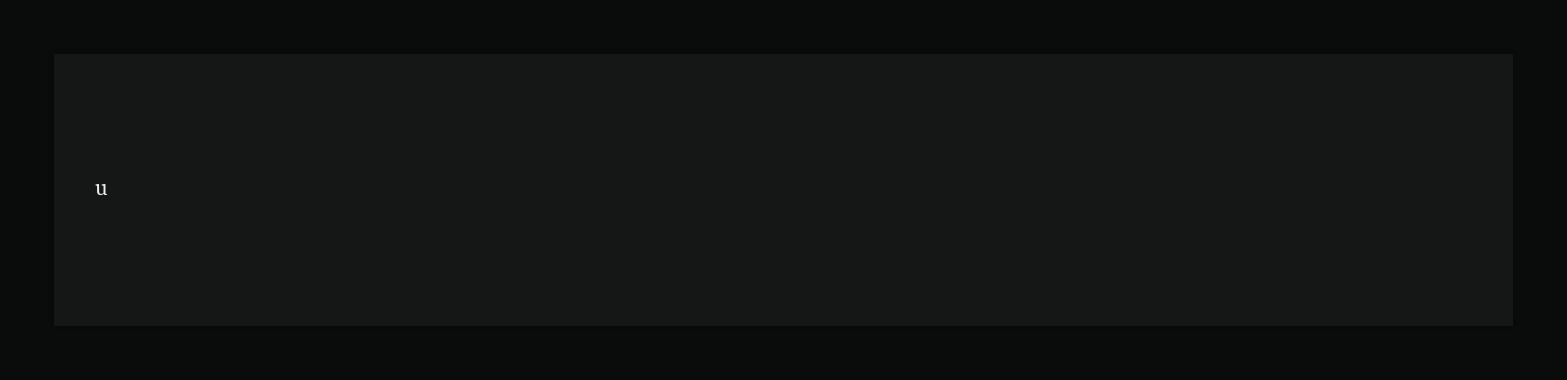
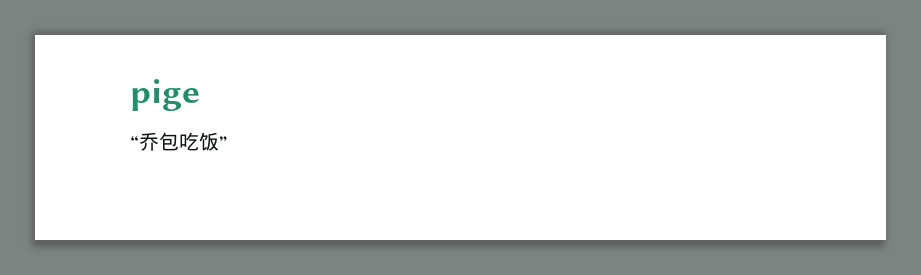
[95,184,108,195] u -> [130,79,200,111] [130,132,228,151] pige // “乔包吃饭”

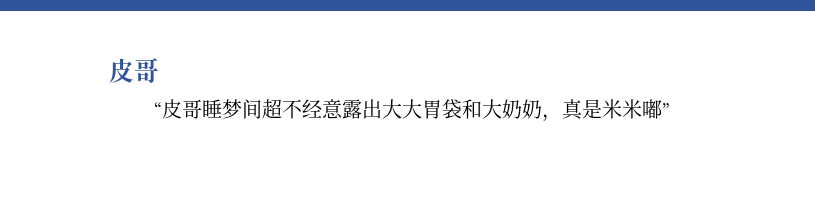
[130,79,200,111] [130,132,219,151] pige // “乔包吃饭 -> [109,58,159,83] [153,99,662,122] 皮哥 // “皮哥睡梦间超不经意露出大大胃袋和大奶奶，真是米米嘟

